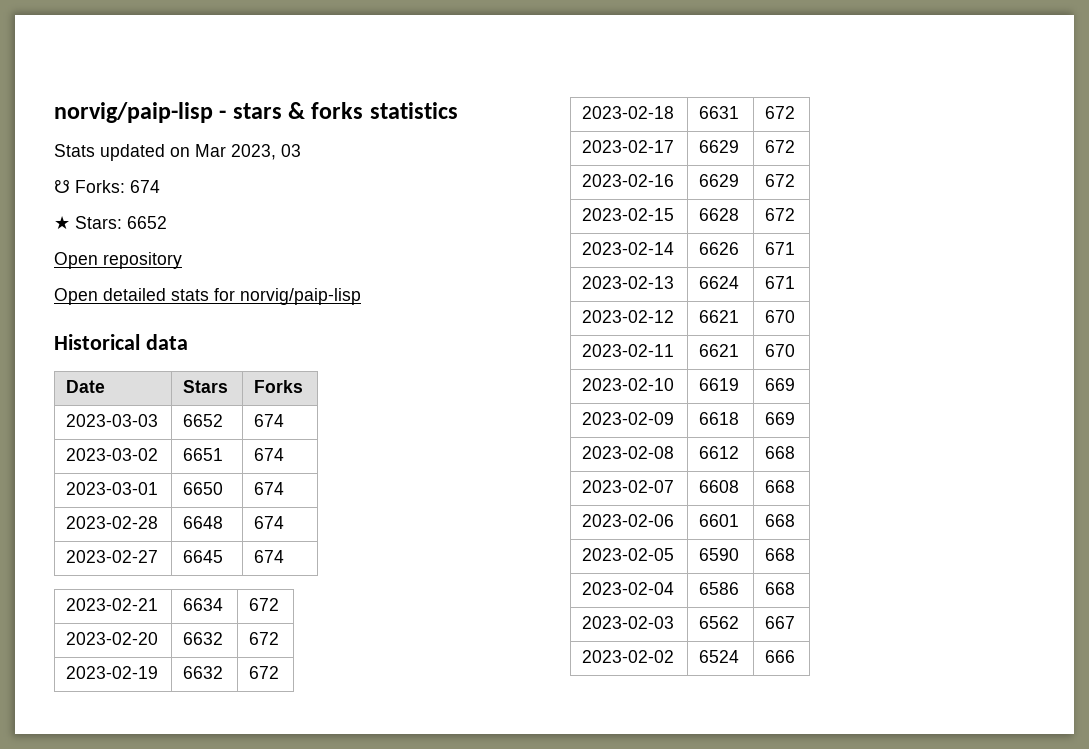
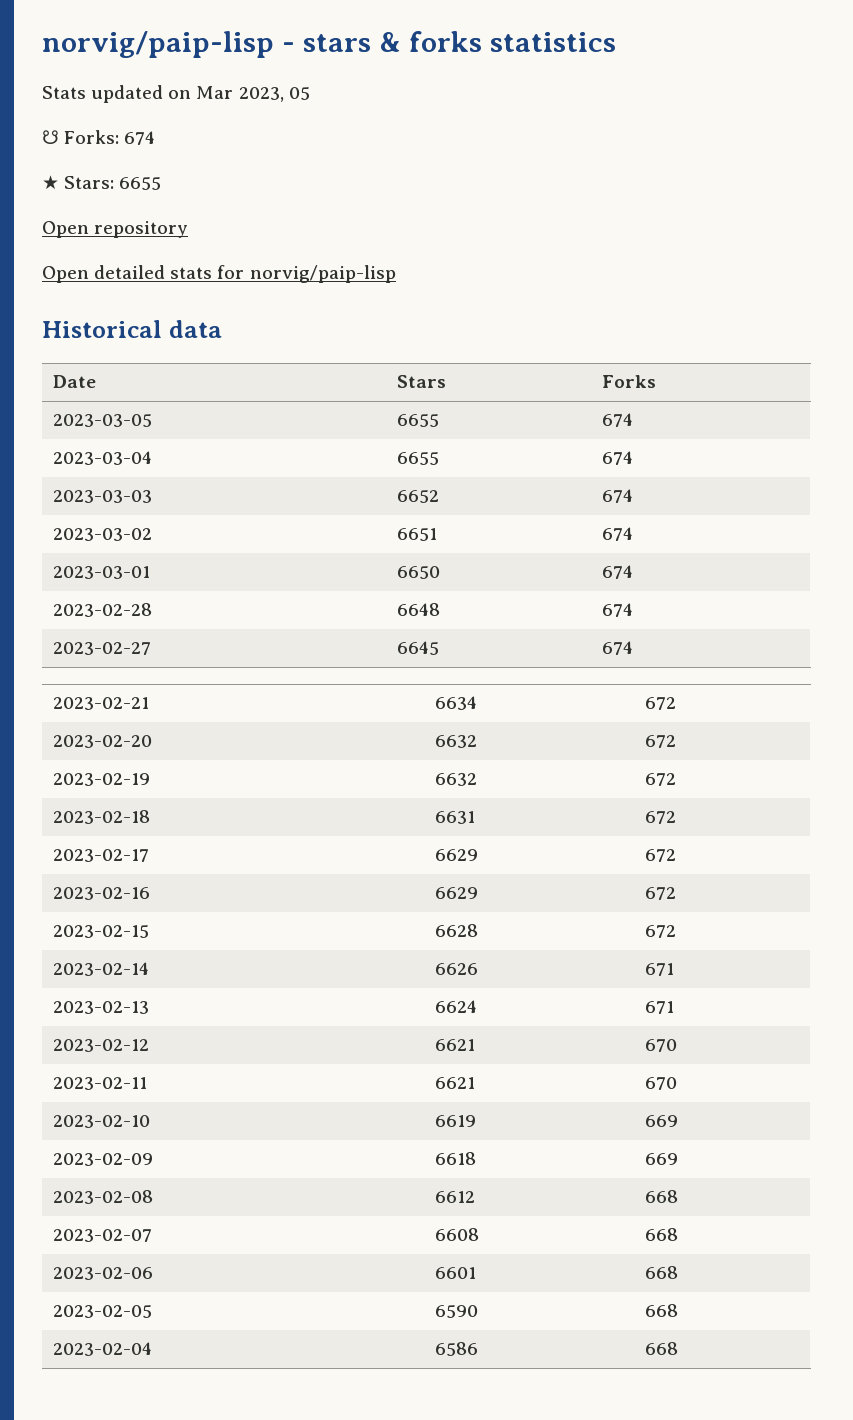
[281,144,301,157] 03 -> [288,87,310,100] 05
[127,216,167,229] 6652 -> [119,177,162,190] 6655
(304, 386) none -> [53,414,153,427] [397,414,440,427] [602,413,634,427] [53,451,153,465] [397,452,440,465] [602,451,634,465] // 2023-03-05 | 6655 | 674 // 2023-03-04 | 6655 | 674
[582,616,675,629] [699,616,740,629] [765,616,796,629] [582,650,675,663] [699,650,740,663] [765,650,796,663] // 2023-02-03 | 6562 | 667 // 2023-02-02 | 6524 | 666 -> (679, 1348) none

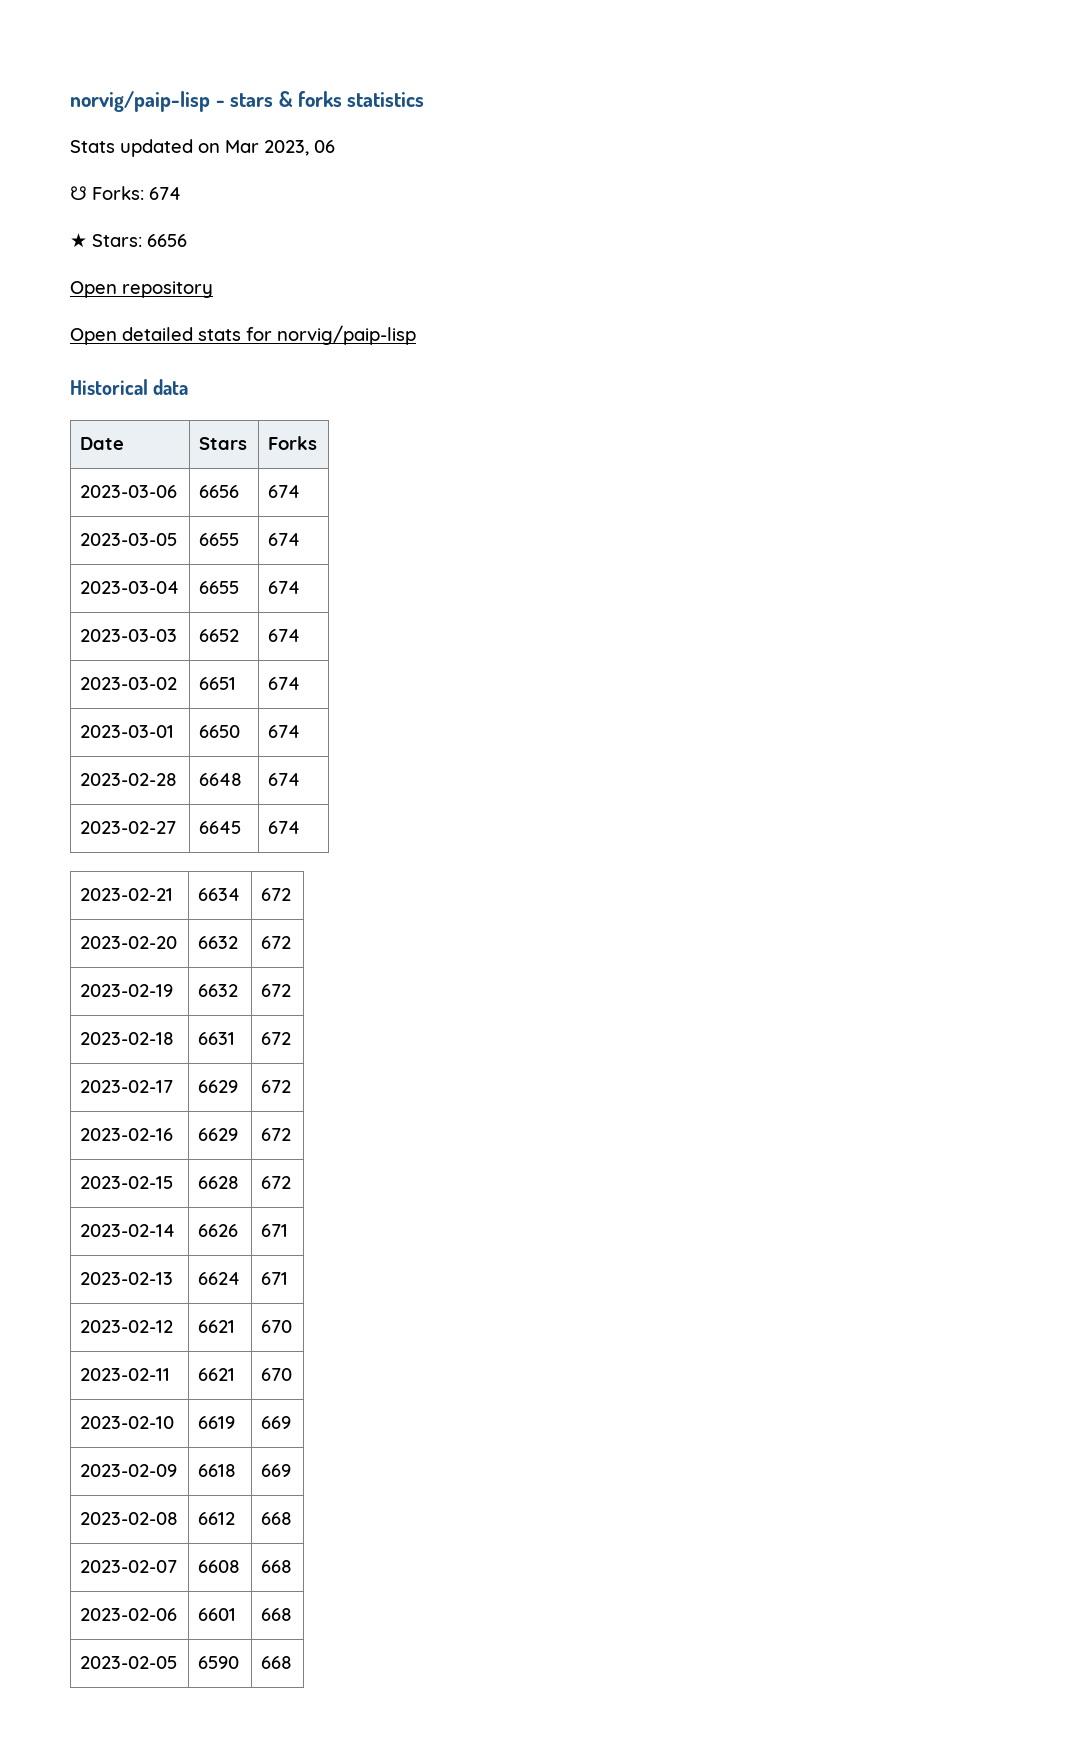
[288,87,310,100] 05 -> [314,140,335,153] 06
[119,177,162,190] 6655 -> [147,234,187,247] 6656
(657, 381) none -> [79,485,177,498] [198,485,239,498] [267,485,300,498] // 2023-03-06 | 6656 | 674
[53,1342,153,1356] [435,1342,479,1356] [645,1342,679,1355] // 2023-02-04 | 6586 | 668 -> (292, 1662) none

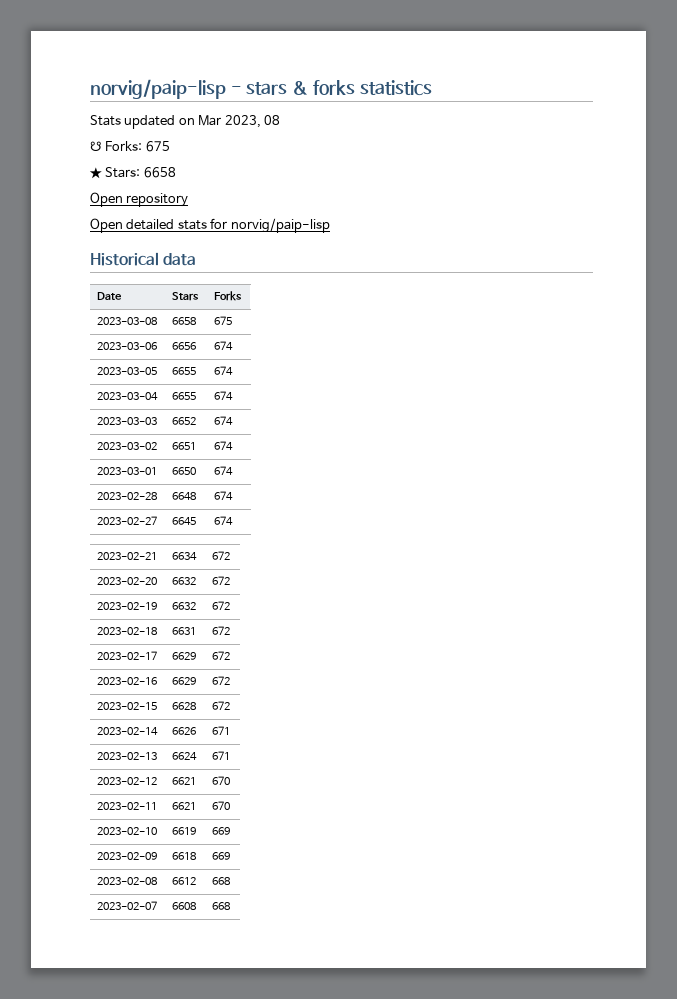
[314,140,335,153] 06 -> [263,115,280,125] 08
[149,187,181,200] 674 -> [145,141,170,152] 675
[147,234,187,247] 6656 -> [143,167,176,178] 6658
(317, 443) none -> [97,317,158,325] [172,317,197,325] [214,316,233,325] // 2023-03-08 | 6658 | 675
[79,1608,177,1621] [197,1608,236,1621] [260,1608,292,1621] [79,1656,177,1669] [197,1656,239,1669] [260,1656,292,1669] // 2023-02-06 | 6601 | 668 // 2023-02-05 | 6590 | 668 -> (231, 906) none

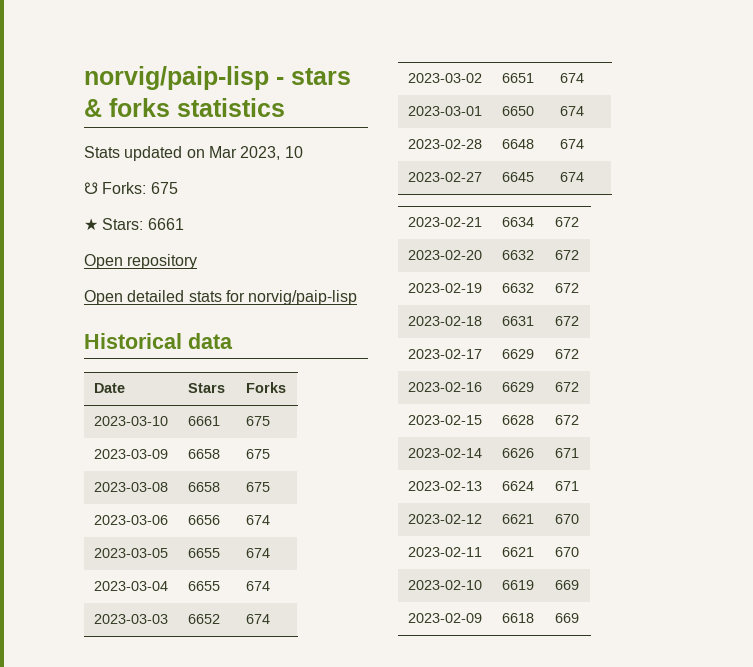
[263,115,280,125] 08 -> [284,146,303,158] 10
[143,167,176,178] 6658 -> [147,218,184,230] 6661
(243, 296) none -> [93,416,168,426] [187,416,220,426] [245,416,270,426] [93,449,168,459] [187,449,220,459] [245,449,270,459] // 2023-03-10 | 6661 | 675 // 2023-03-09 | 6658 | 675
[97,877,158,885] [172,877,197,885] [212,877,231,885] [97,901,158,910] [172,902,197,910] [212,902,231,910] // 2023-02-08 | 6612 | 668 // 2023-02-07 | 6608 | 668 -> (579, 618) none

